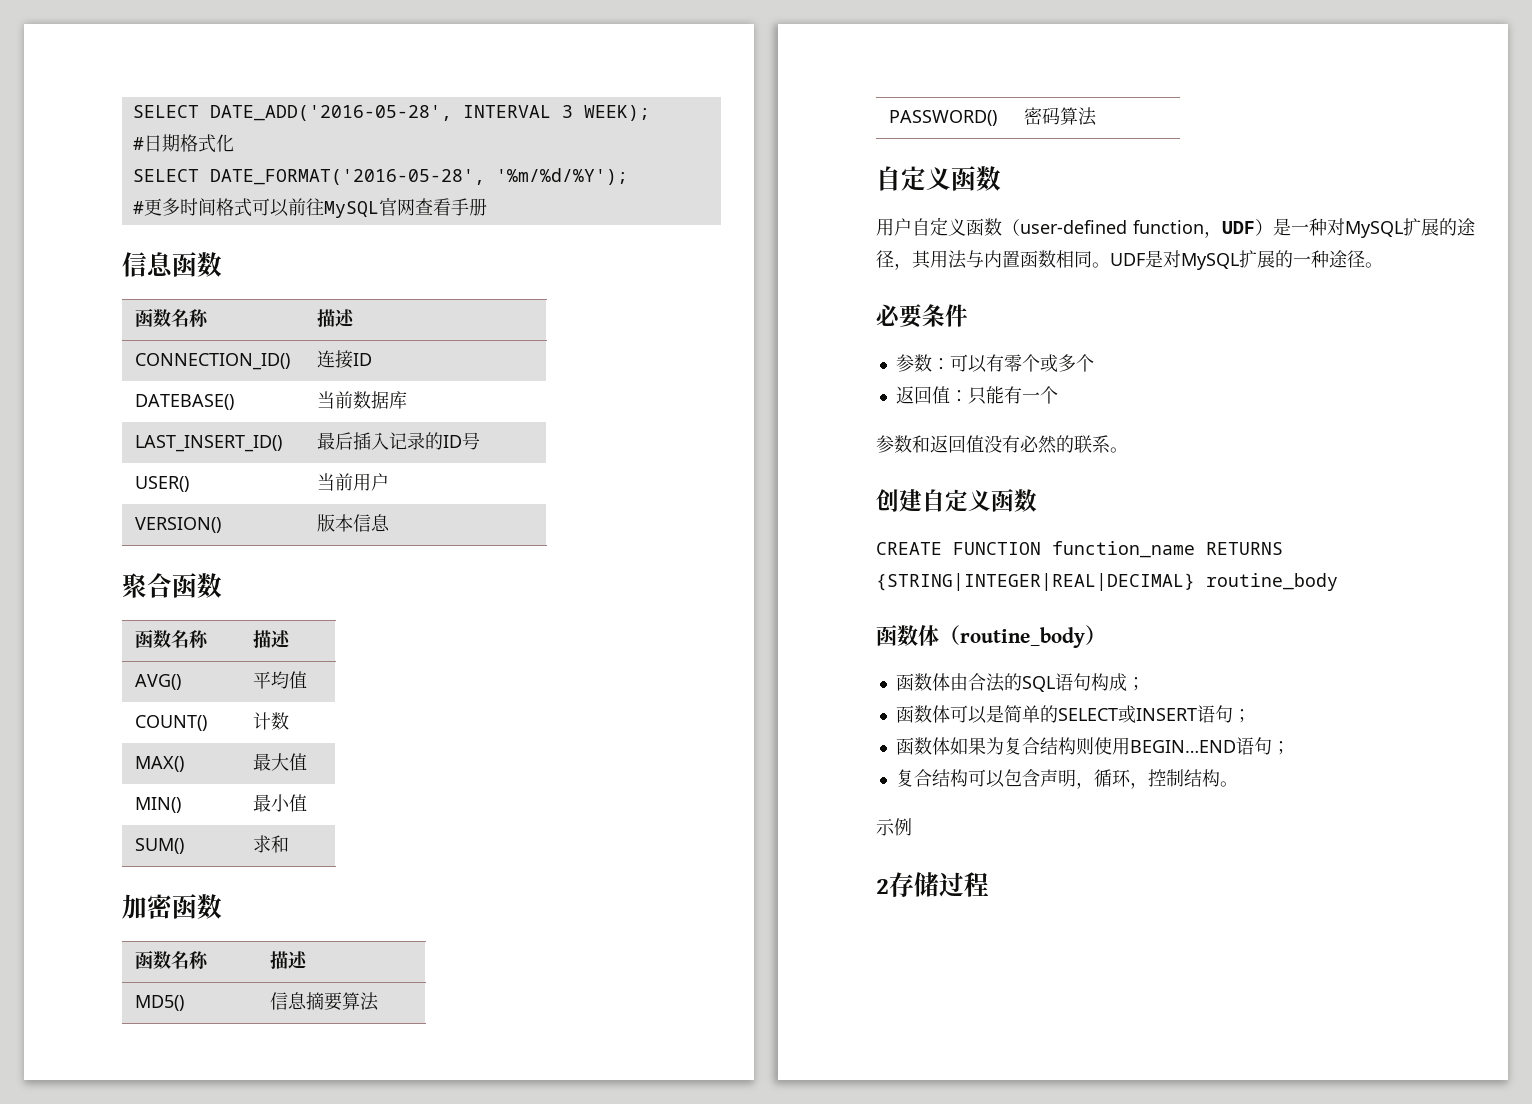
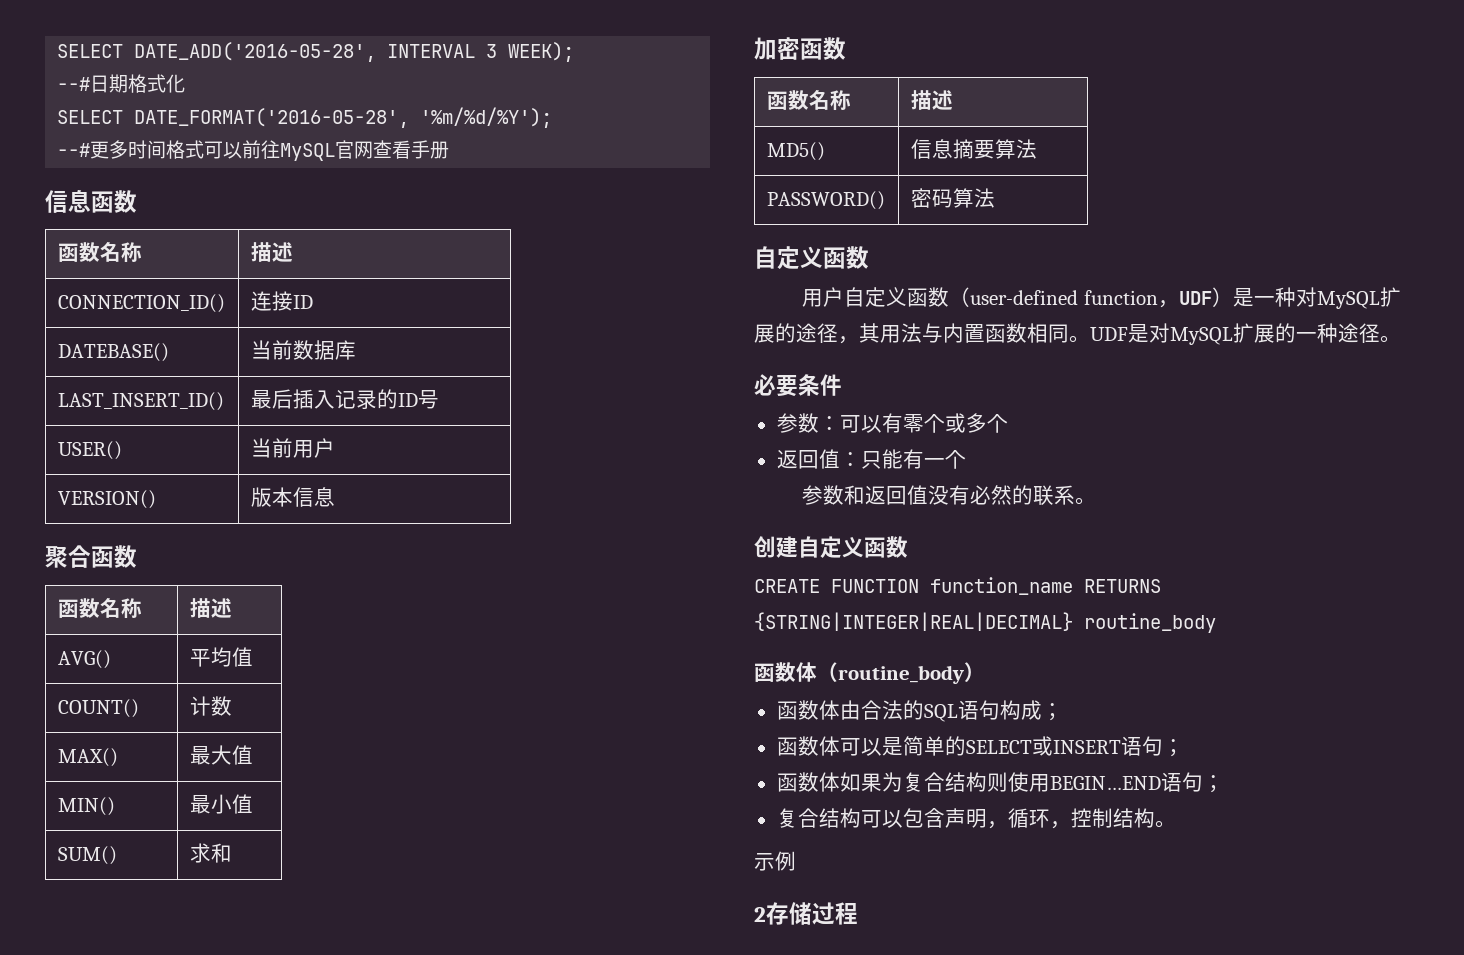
[132,137,144,150] # -> [57,77,91,91] --#
[132,201,144,214] # -> [57,143,91,157] --#

